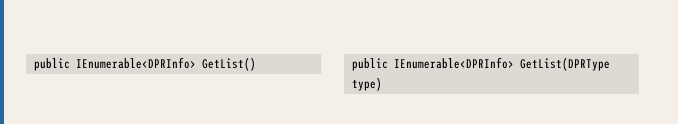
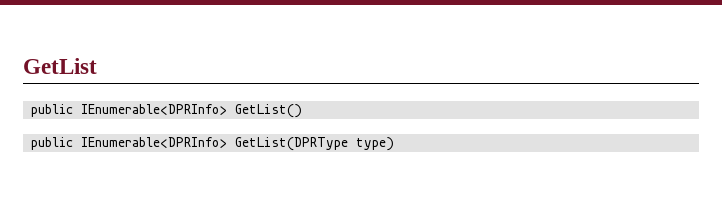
(33, 64) none -> [23,58,97,74] GetList //

